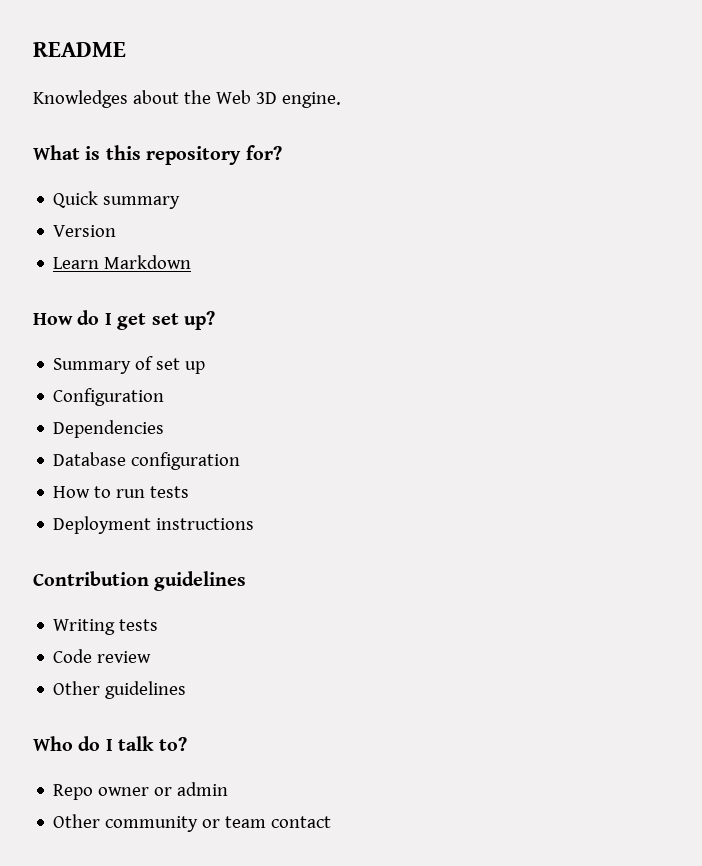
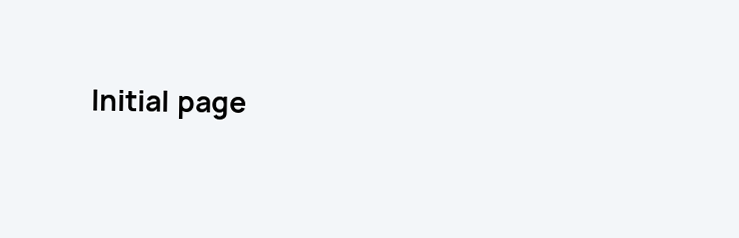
[33,42,126,57] [33,90,341,108] [33,145,282,165] [53,191,181,209] [53,225,117,237] [53,255,192,269] [33,310,216,330] [53,356,206,374] [53,388,165,406] [53,420,165,438] [53,452,241,470] [53,486,190,498] [53,516,255,534] [33,571,247,591] [53,619,159,635] [53,649,152,663] [53,681,187,699] [33,736,187,751] [53,782,229,800] [53,814,332,832] README // Knowledges about the Web 3D engine. // What is this repository for? // Quick summary // Version // Learn Markdown // How do I get set up? // Summary of set up // Configuration // Dependencies // Database configuration // How to run tests // Deployment instructions // Contribution guidelines // Writing tests // Code review // Other guidelines // Who do I talk to? // Repo owner or admin // Other community or team contact -> [91,89,247,120] Initial page

